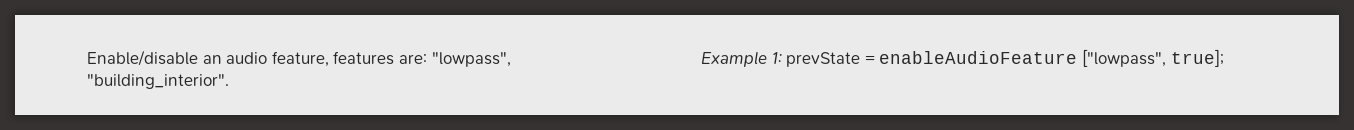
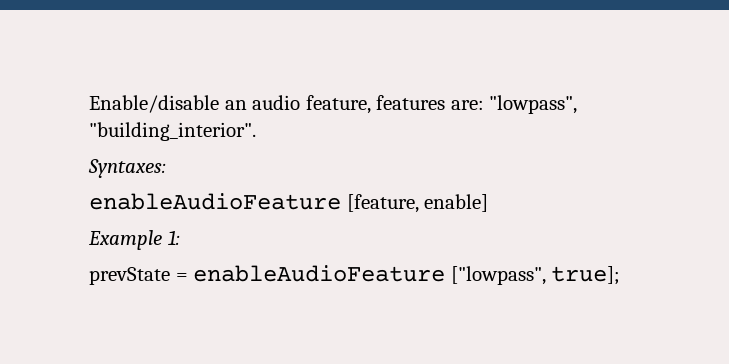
(229, 81) none -> [88,159,166,178] [89,193,489,213] // Syntaxes: // enableAudioFeature [feature, enable]
(782, 58) none -> (180, 237) //

